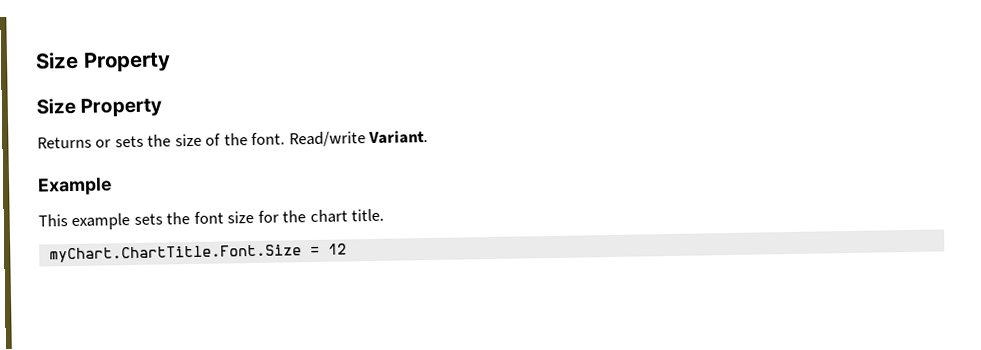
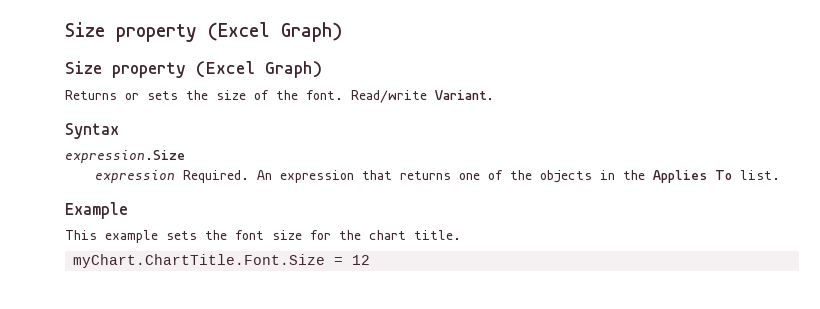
[35,51,171,73] [36,97,163,117] Size Property // Size Property -> [65,22,342,42] [65,61,322,78] Size property (Excel Graph) // Size property (Excel Graph)
(429, 137) none -> [65,123,119,139] [65,150,185,163] [94,170,780,183] // Syntax // expression.Size // expression Required. An expression that returns one of the objects in the Applies To list.

